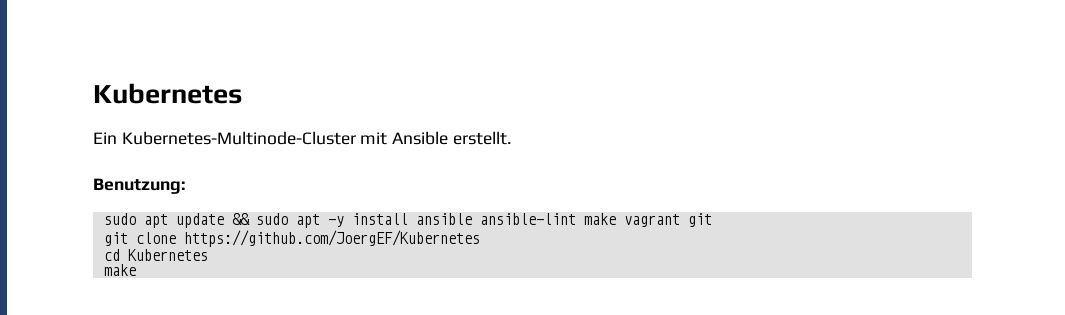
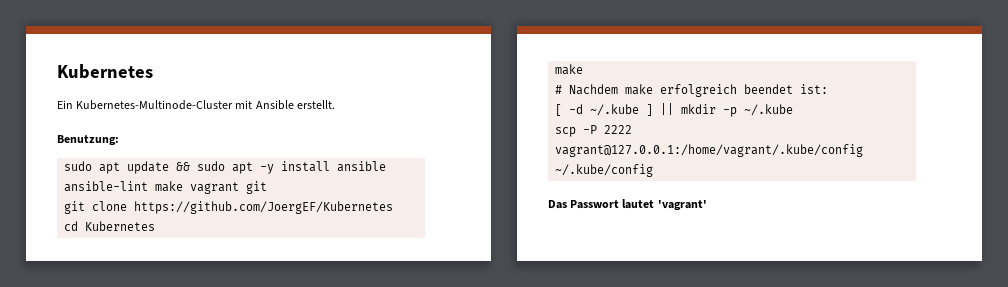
(136, 270) none -> [555,84,829,97] [555,103,794,117] [555,125,633,137] [555,144,864,157] [555,164,654,177] [548,199,707,211] // # Nachdem make erfolgreich beendet ist: // [ -d ~/.kube ] || mkdir -p ~/.kube // scp -P 2222 vagrant@127.0.0.1:/home/vagrant/.kube/config ~/.kube/config // Das Passwort lautet 'vagrant'

